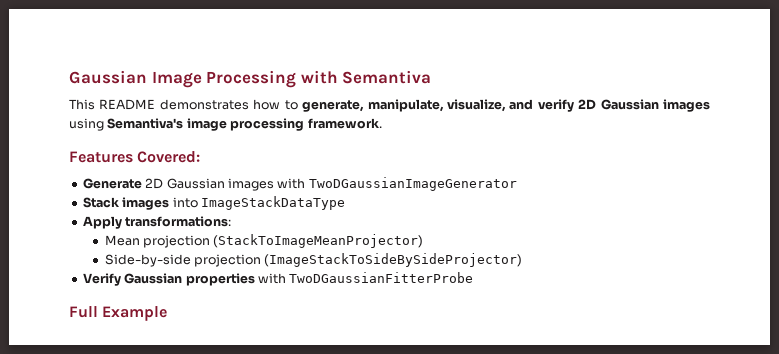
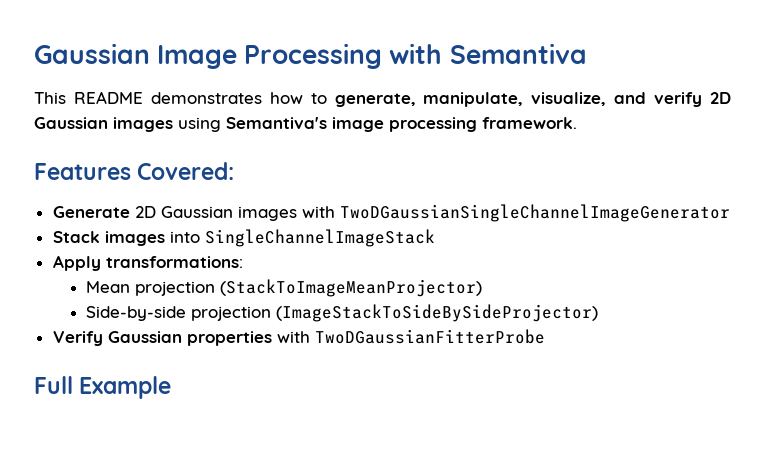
[308,177,517,191] TwoDGaussianImageGenerator -> [339,204,730,222] TwoDGaussianSingleChannelImageGenerator
[200,196,345,210] ImageStackDataType -> [204,229,435,247] SingleChannelImageStack

